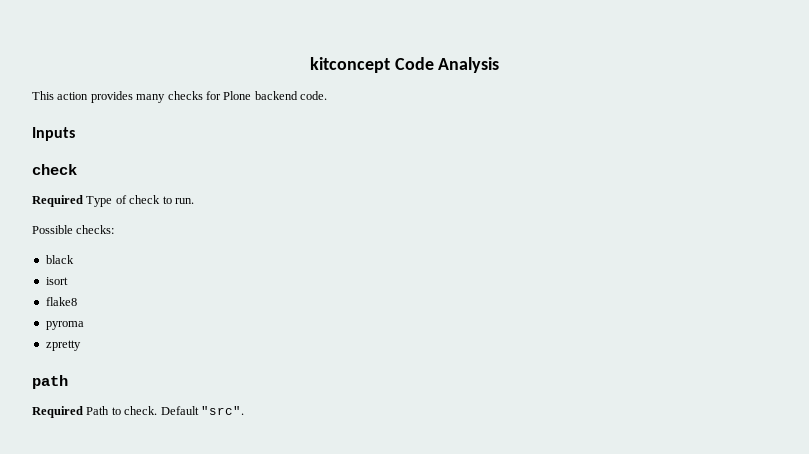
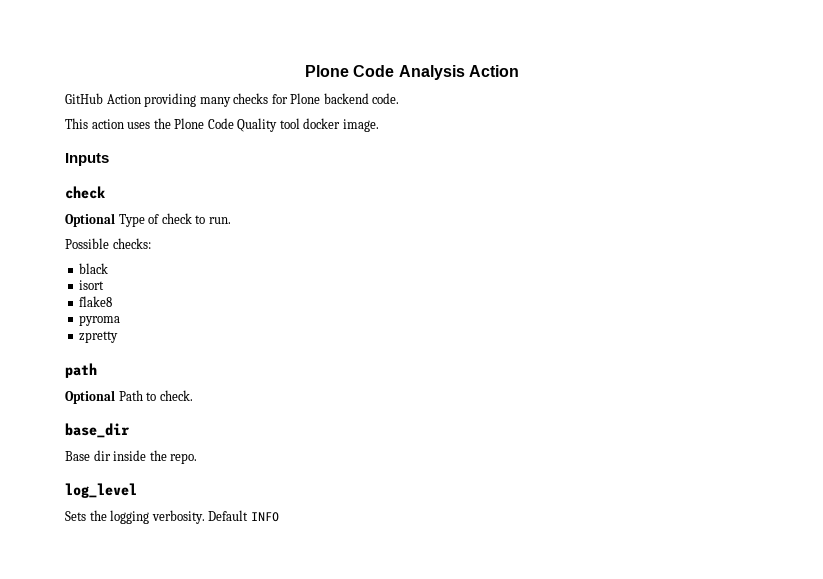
[309,57,390,73] kitconcept -> [305,65,350,77] Plone
[32,91,133,103] // This action provides -> [468,65,519,77] [65,93,197,107] Action // GitHub Action providing
(327, 95) none -> [65,118,379,132] // This action uses the Plone Code Quality tool docker image.
[32,195,83,207] Required -> [65,213,115,227] Optional
[32,406,83,418] Required -> [65,390,115,404] Optional
[160,406,244,415] Default "src". -> [65,423,130,438] [65,450,198,464] [65,483,137,498] [65,510,279,524] // base_dir // Base dir inside the repo. // log_level // Sets the logging verbosity. Default INFO

